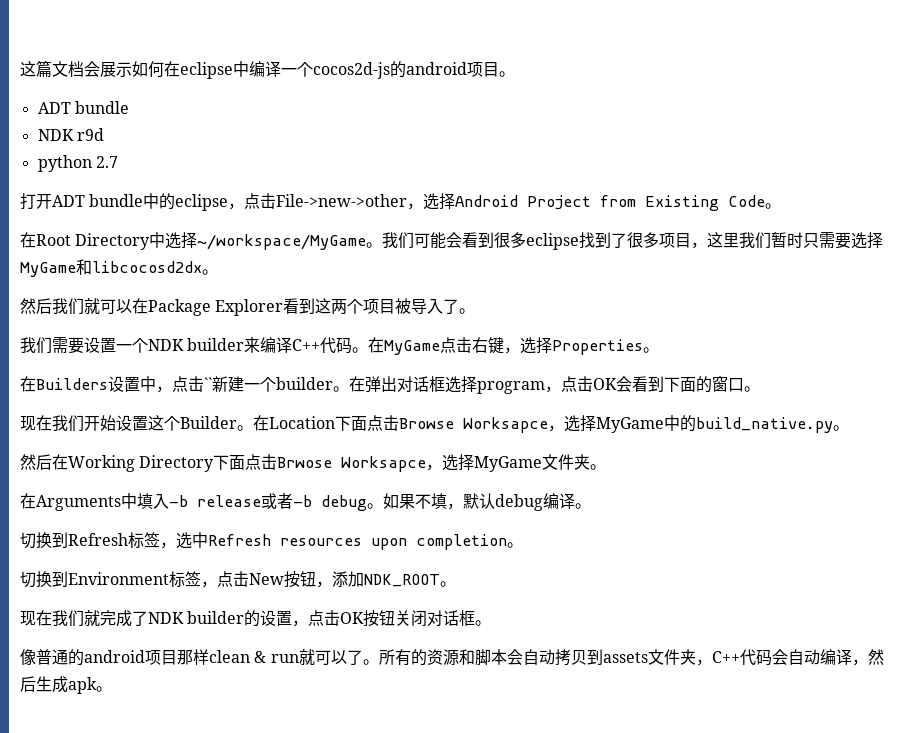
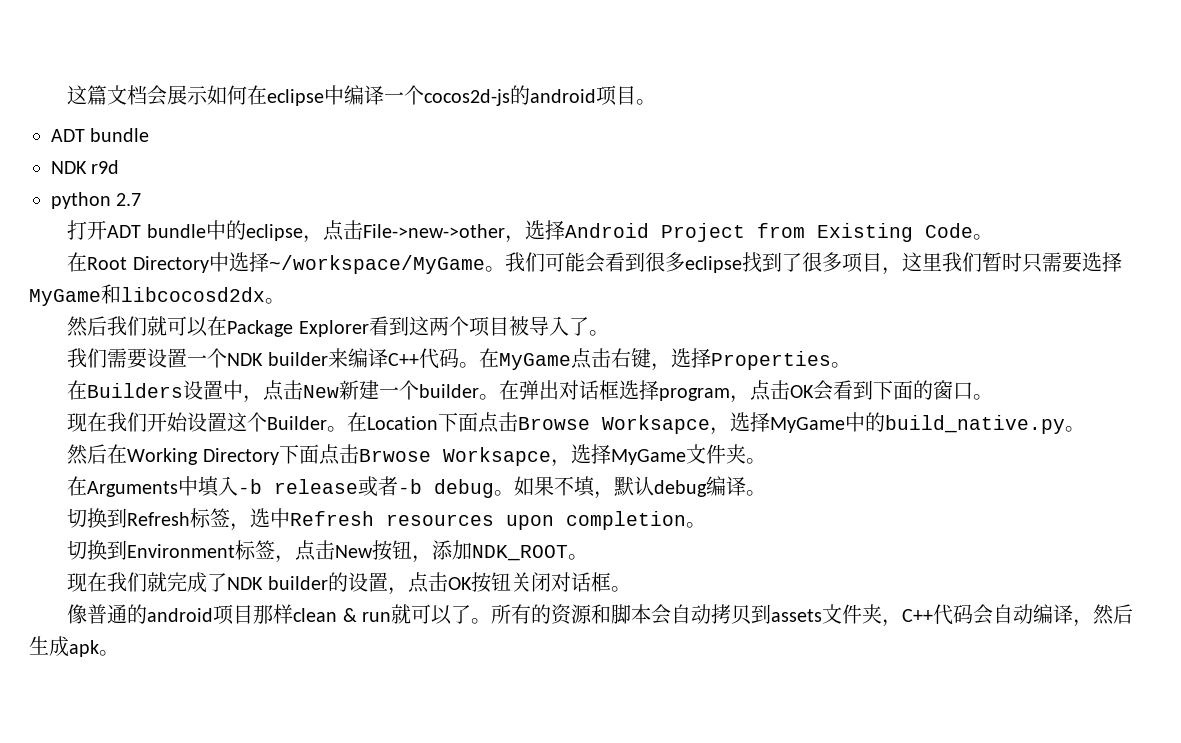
[204,377,212,390] `` -> [303,385,340,398] New

